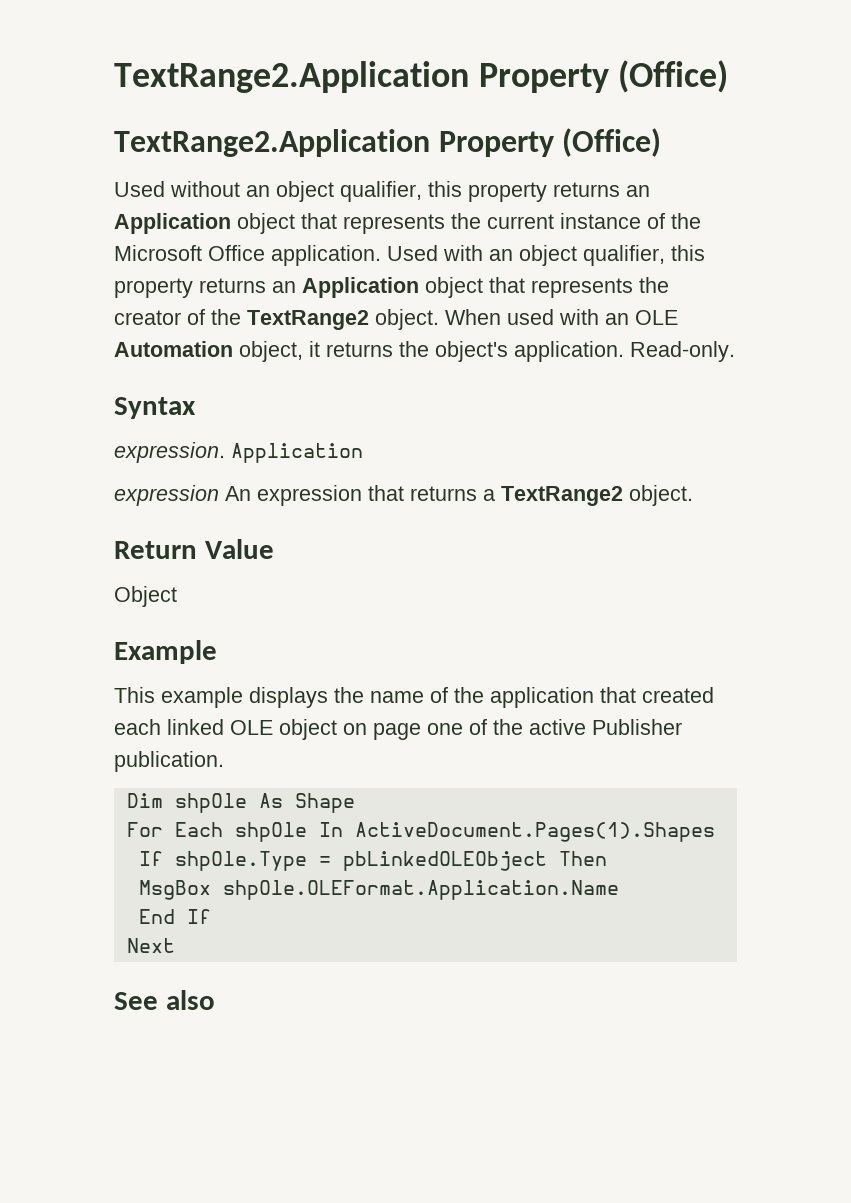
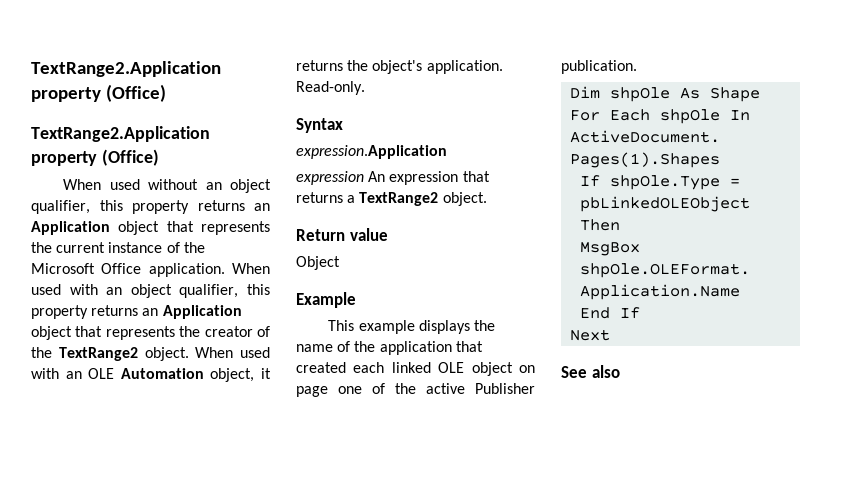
[114,61,609,93] TextRange2.Application Property -> [31,61,221,77] [31,87,101,102] TextRange2.Application property
[438,128,662,157] [114,181,165,197] Property (Office) // Used -> [31,149,159,166] [63,179,140,190] property (Office) // When used
[387,245,438,261] Used -> [232,263,270,274] [31,284,61,295] When used
[114,442,363,463] expression. Application -> [296,145,447,159] expression.Application
[204,539,274,559] Value -> [349,228,388,241] value

